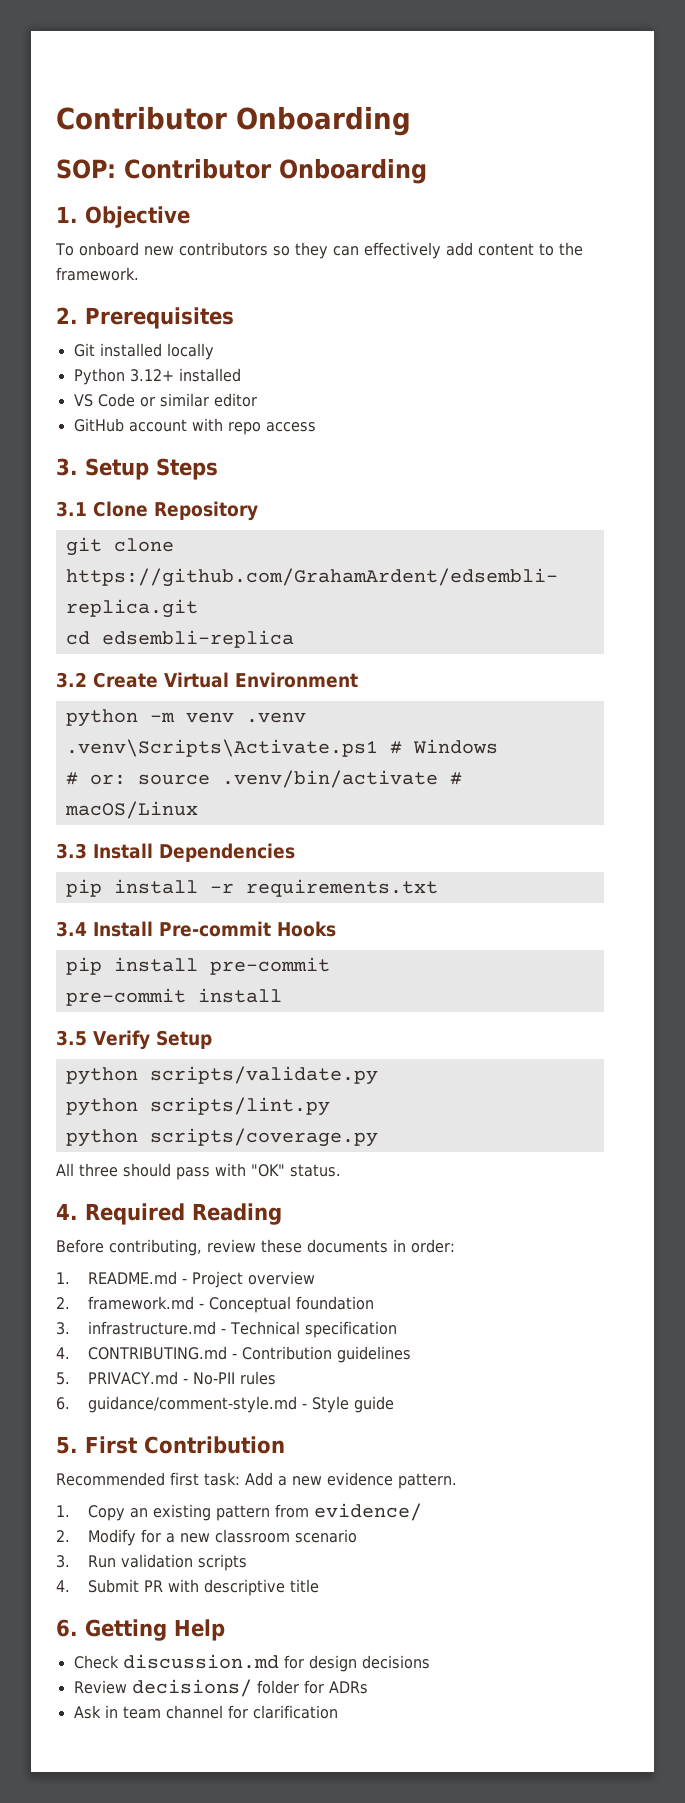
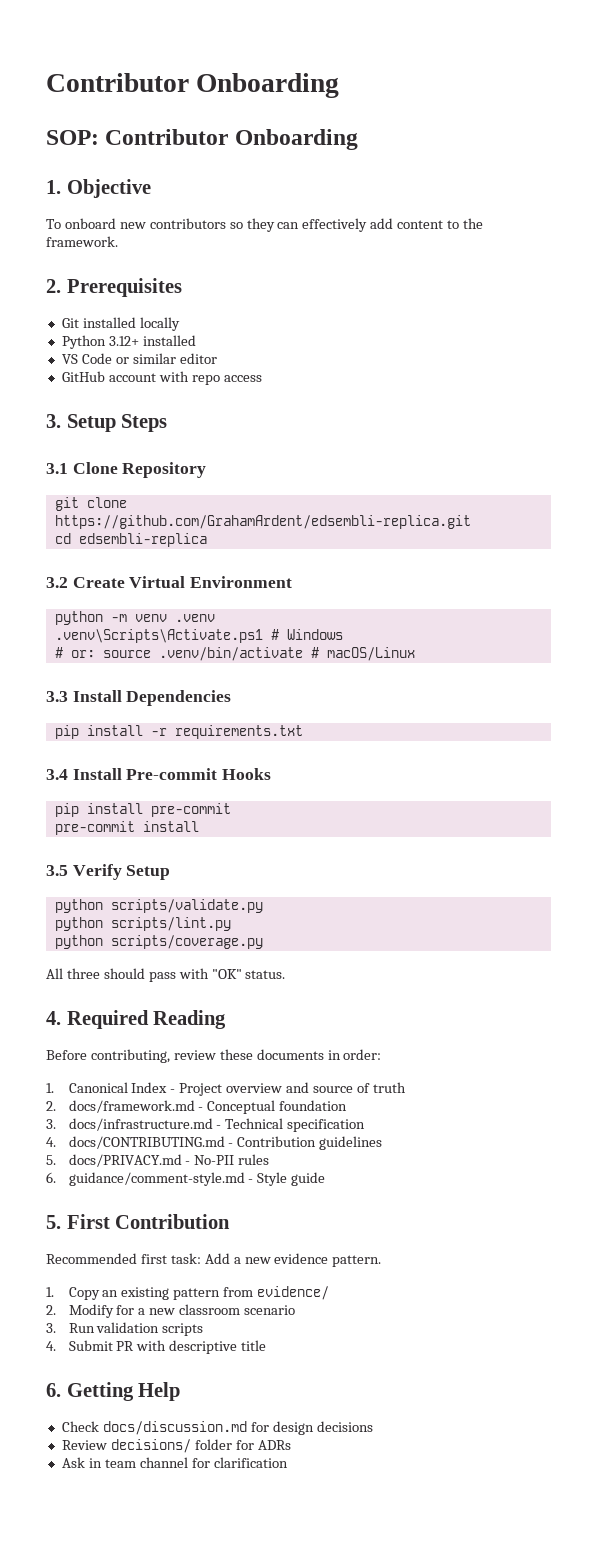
[87,1271,177,1285] README.md -> [68,1082,168,1093] Canonical Index
[56,1296,194,1310] // 2. framework.md -> [286,1082,406,1093] [46,1100,195,1113] and source of truth // 2. docs/framework.md
[87,1321,216,1335] infrastructure.md -> [68,1118,213,1131] docs/infrastructure.md
[87,1346,227,1360] CONTRIBUTING.md -> [68,1136,225,1149] docs/CONTRIBUTING.md
[87,1371,178,1385] PRIVACY.md -> [68,1154,182,1167] docs/PRIVACY.md
[122,1654,279,1669] discussion.md -> [102,1421,247,1435] docs/discussion.md

